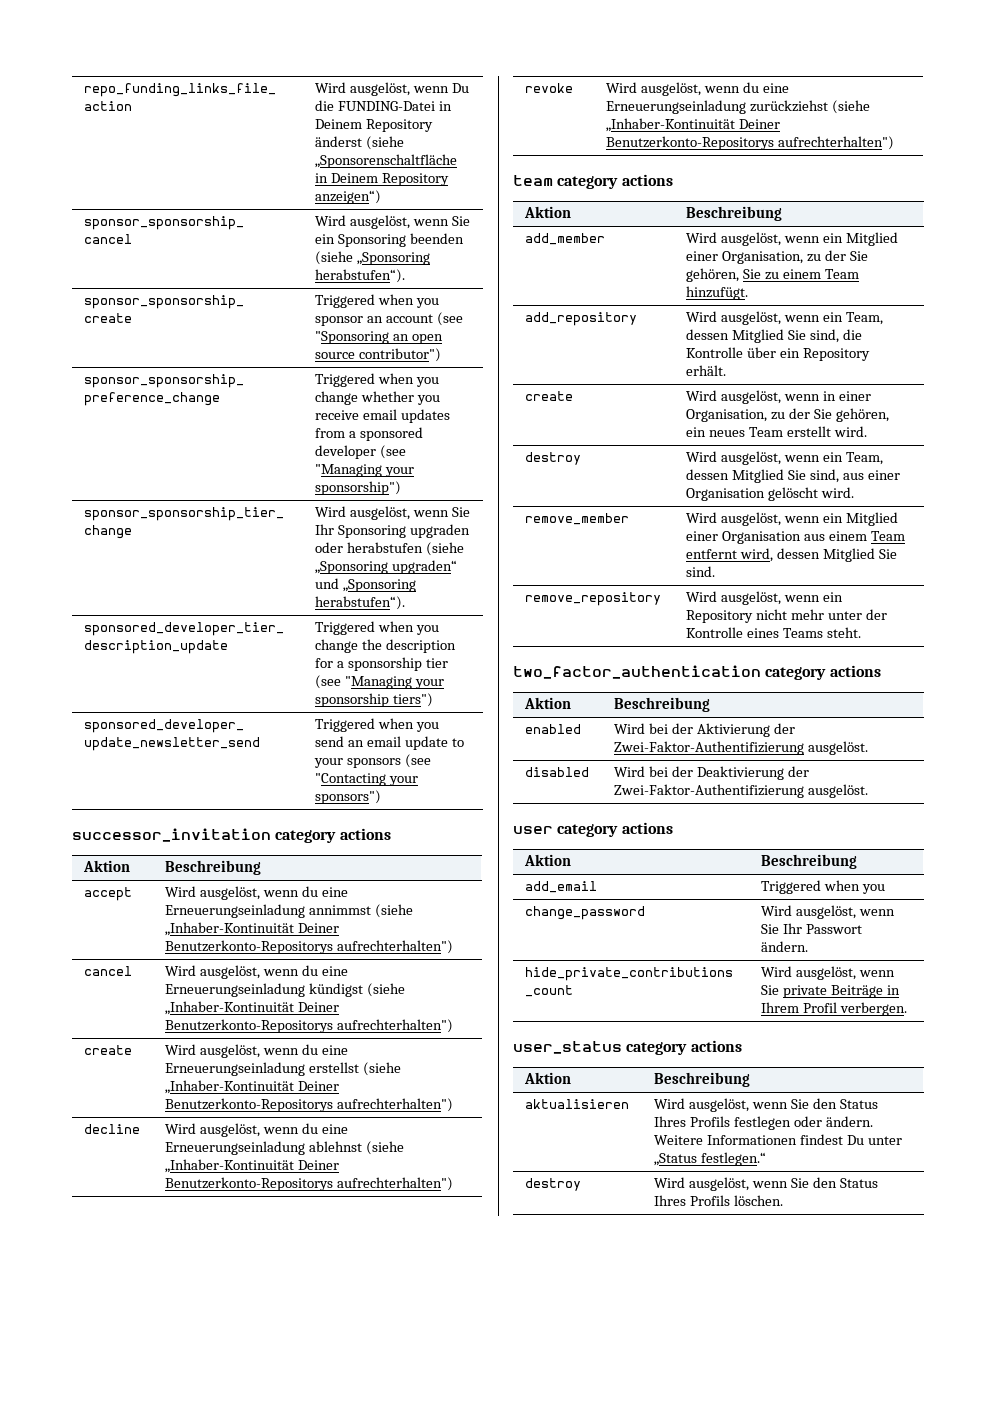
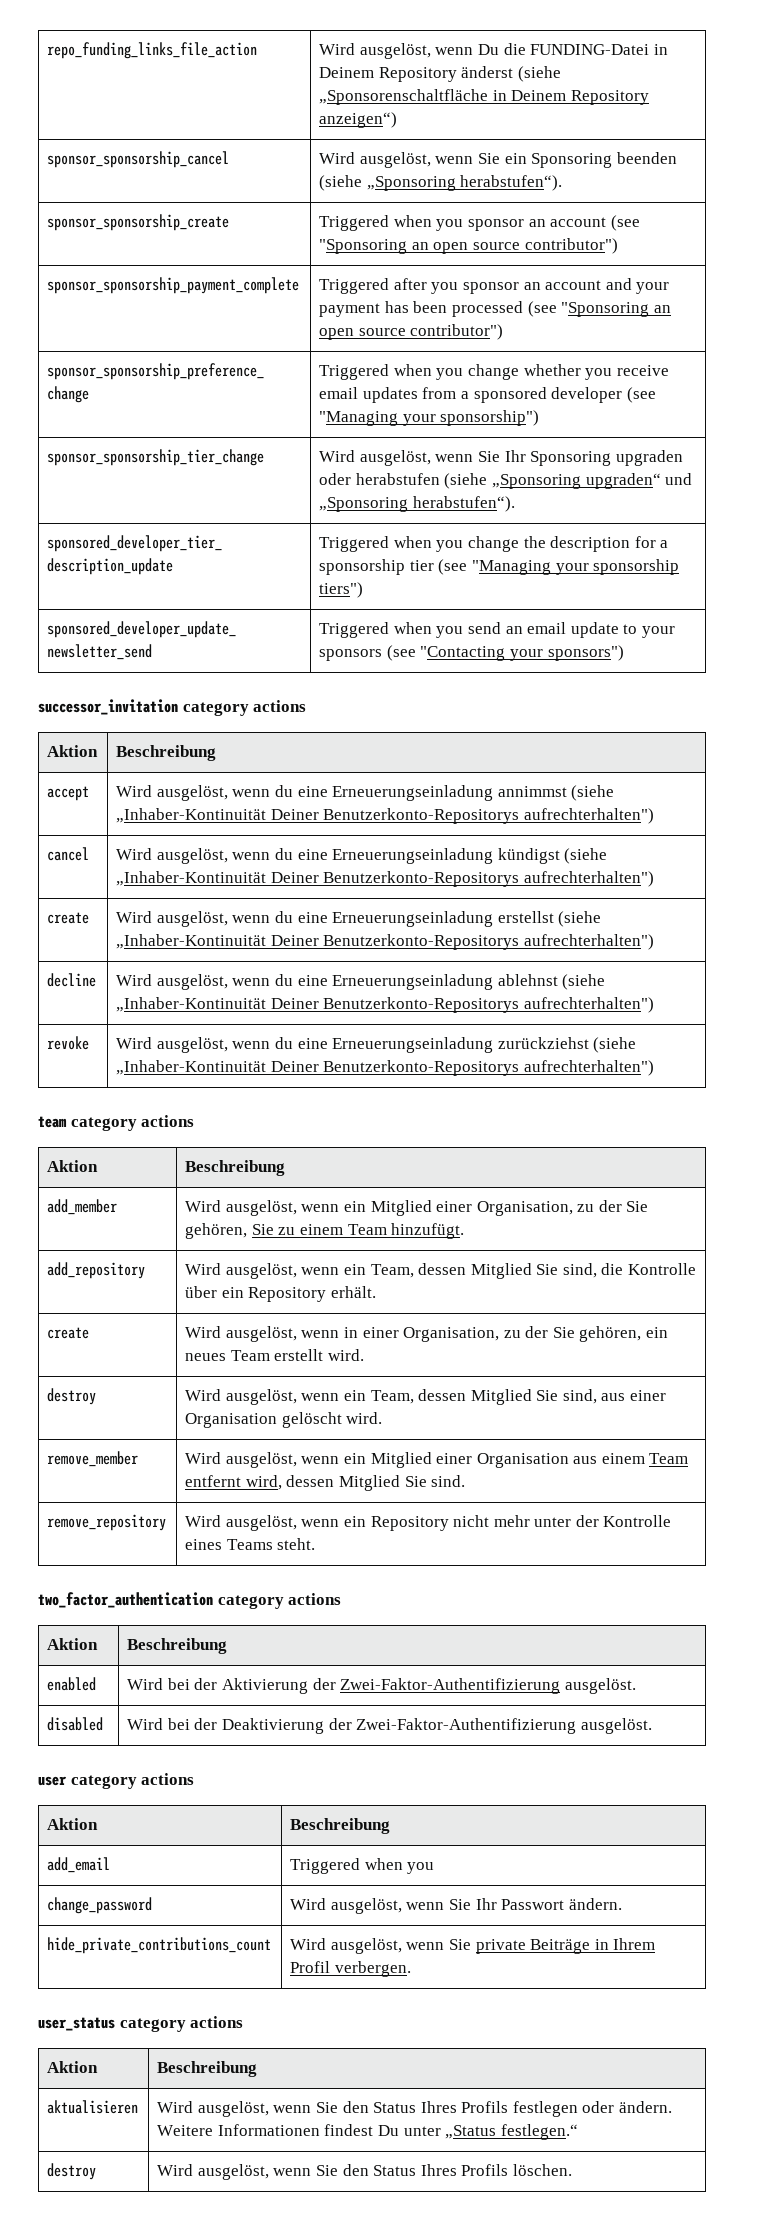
(442, 355) none -> [47,277,300,294] [319,278,670,294] [319,301,671,317] [319,324,504,340] // sponsor_sponsorship_payment_complete | Triggered after you sponsor an account and your payment has been processed (see "Sponsoring an open source contributor")

